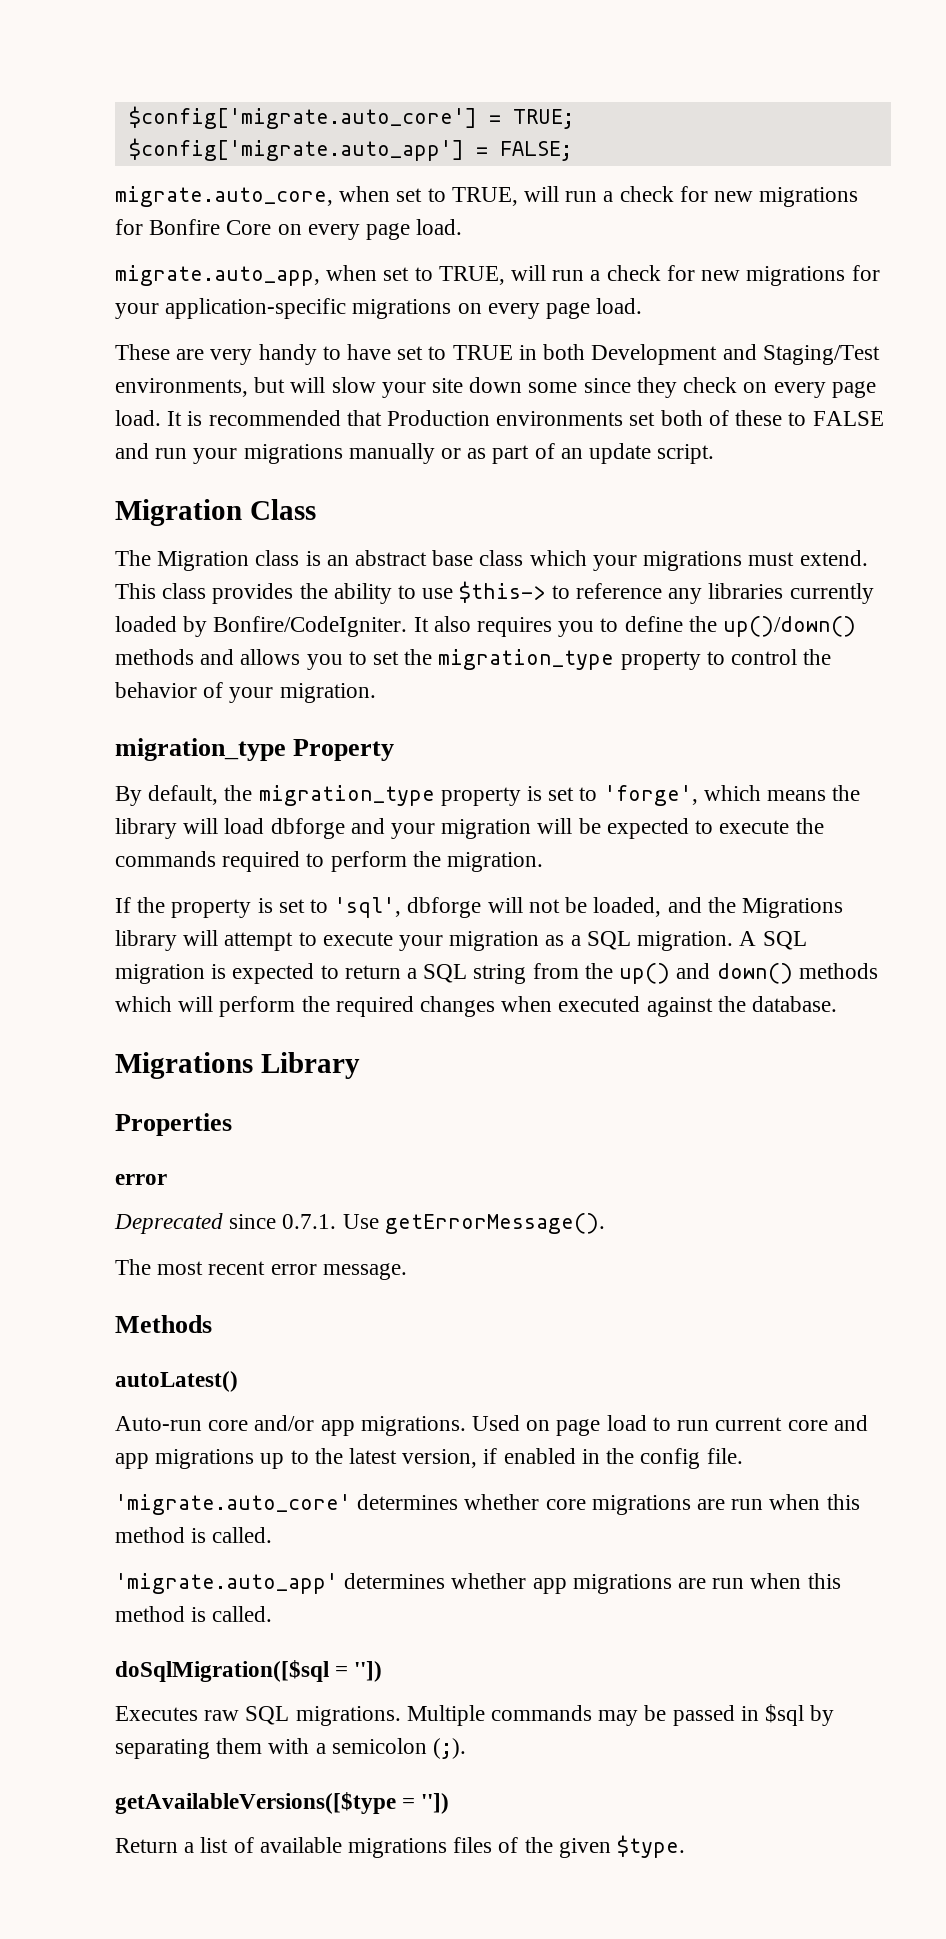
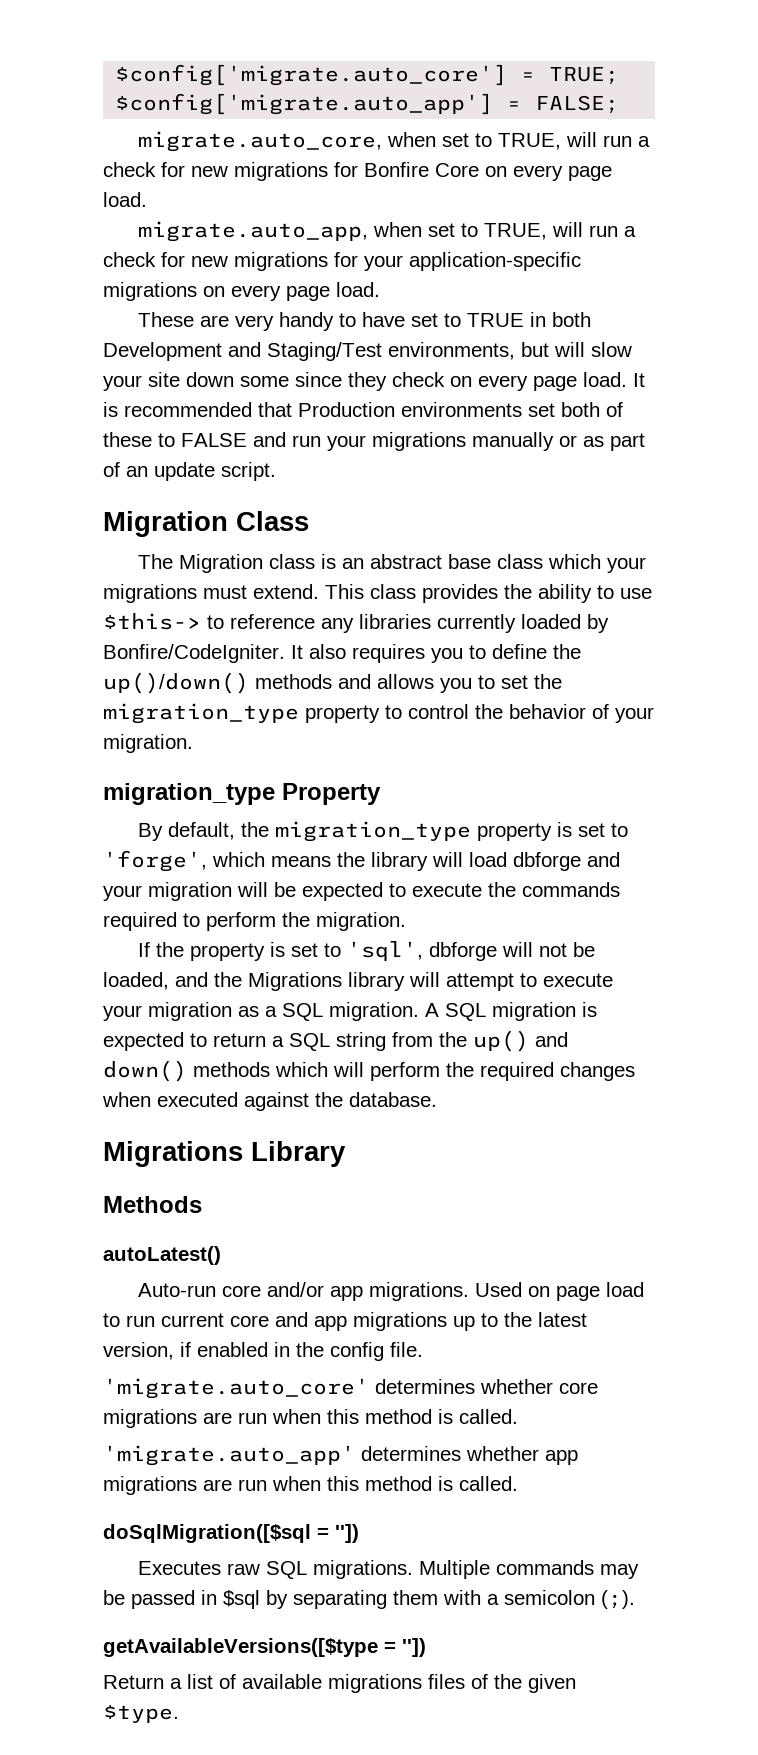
[115,1113,232,1136] [115,1174,167,1185] [114,1213,605,1234] [115,1259,407,1280] // Properties // error // Deprecated since 0.7.1. Use getErrorMessage(). // The most recent error message. -> (346, 1154) none

